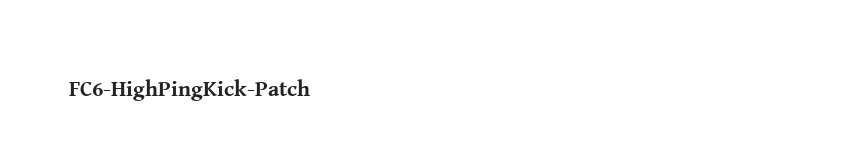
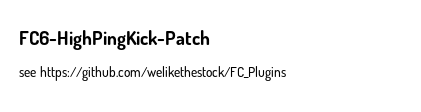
(310, 90) none -> [19,66,286,81] // see https://github.com/welikethestock/FC_Plugins

